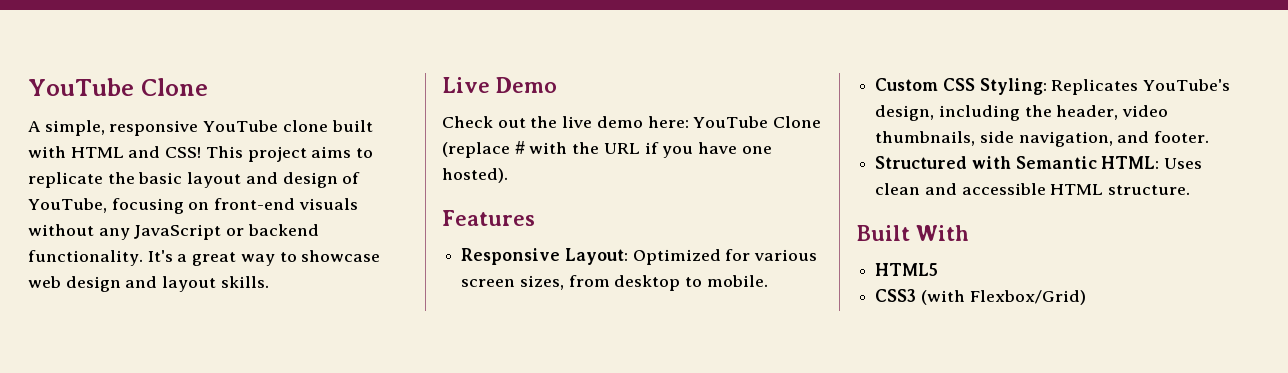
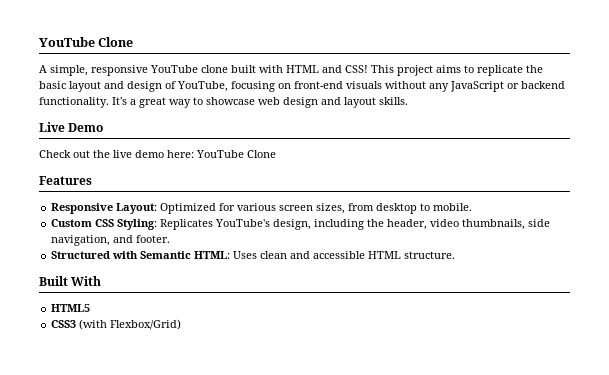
[442,141,772,158] [442,168,508,183] (replace # with the URL if you have one hosted). -> (276, 154) none

